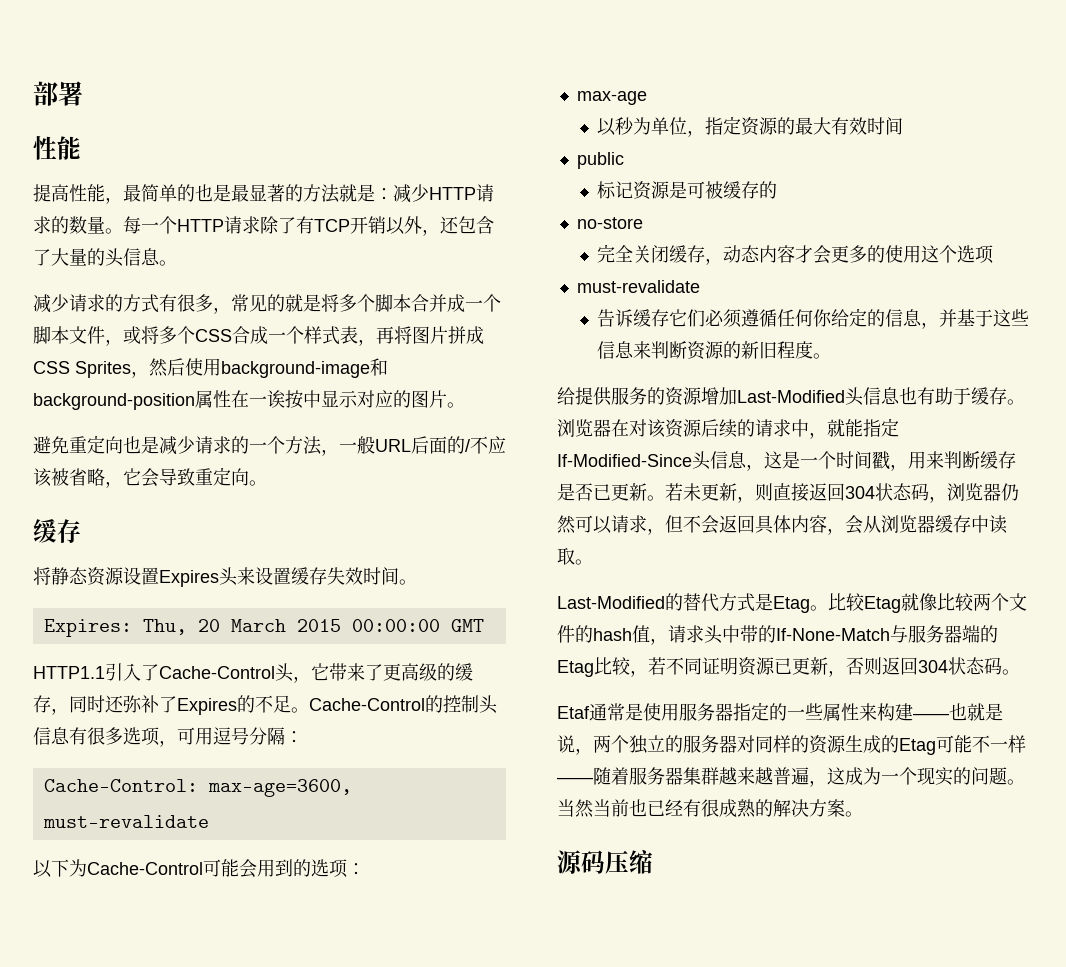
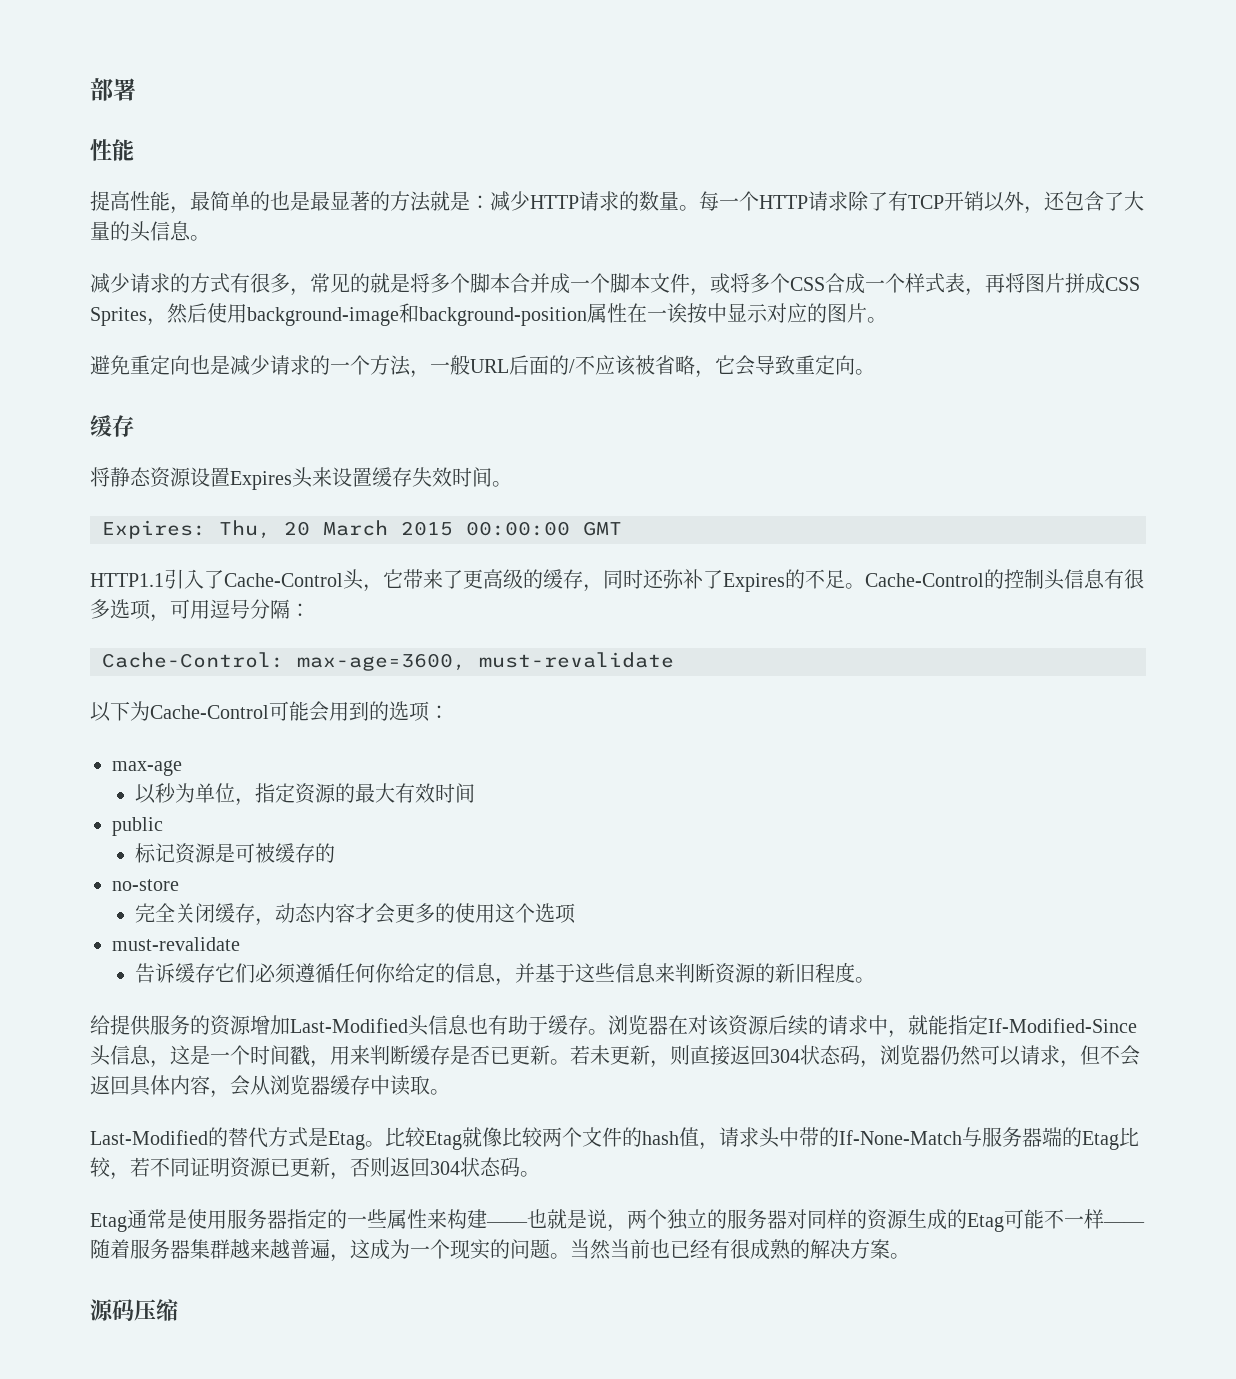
[557,706,590,719] Etaf -> [90,1213,127,1232] Etag

